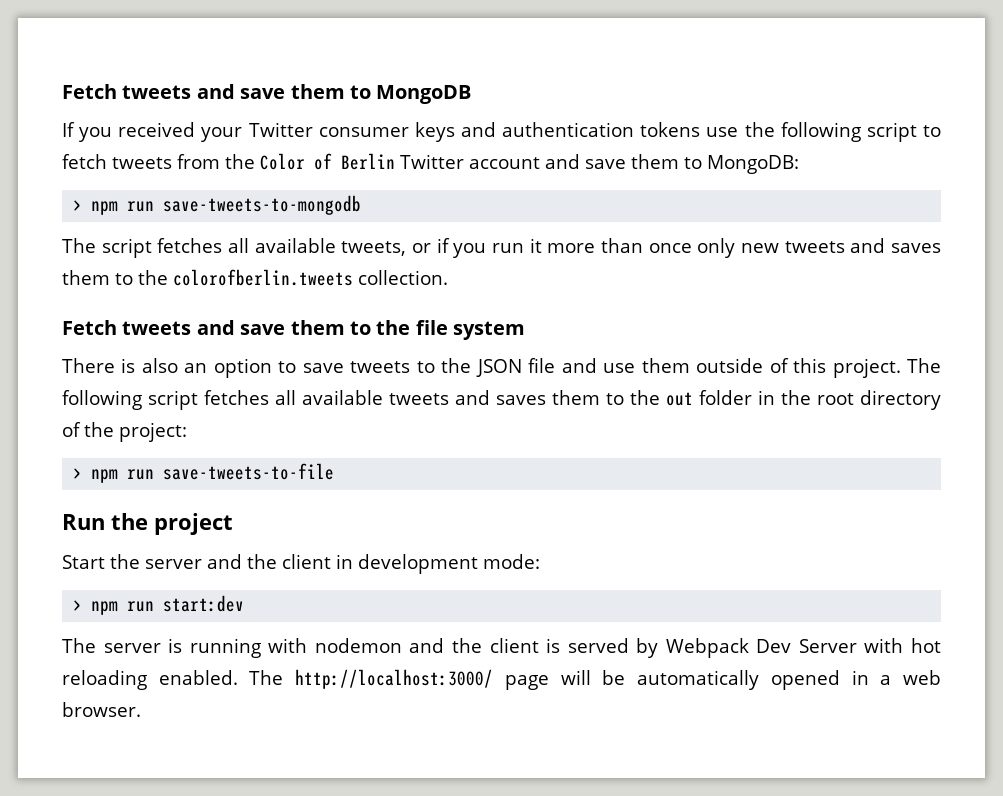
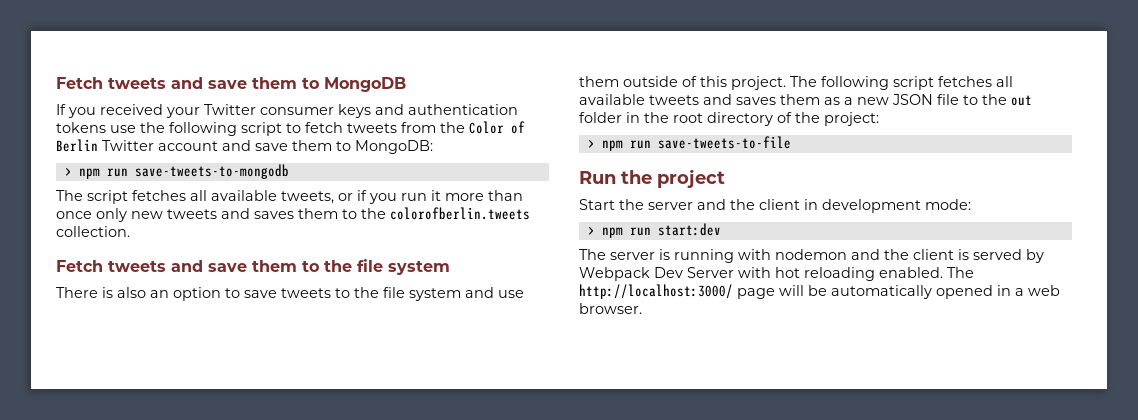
[475,358,556,377] JSON file -> [383,287,461,301] file system
(600, 397) none -> [824,94,959,105] as a new JSON file

